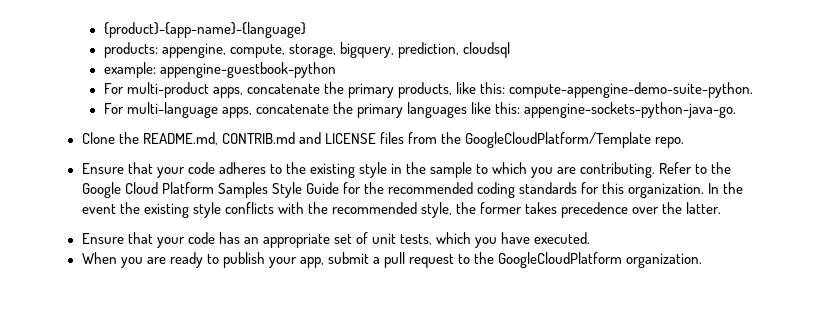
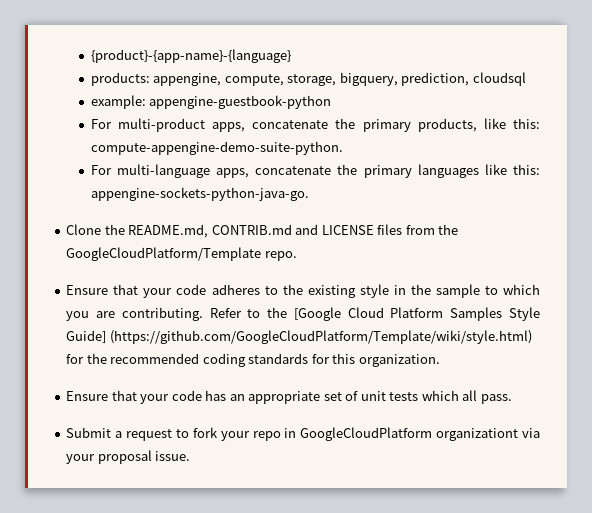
[81,182,121,198] Google -> [293,307,341,321] [Google
[305,182,339,194] Guide -> [66,330,532,344] Guide] (https://github.com/GoogleCloudPlatform/Template/wiki/style.html)
[708,182,744,194] [81,202,722,218] In the event the existing style conflicts with the recommended style, the former takes precedence over the latter. -> (440, 360) none
[400,232,591,248] [81,252,703,268] tests, which you have executed. // When you are ready to publish your app, submit a pull request to the GoogleCloudPlatform organization. -> [389,390,512,404] [66,427,540,441] [66,450,191,464] tests which all pass. // Submit a request to fork your repo in GoogleCloudPlatform organizationt via your proposal issue.

